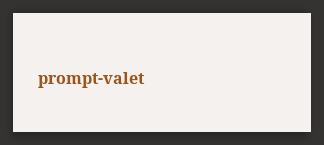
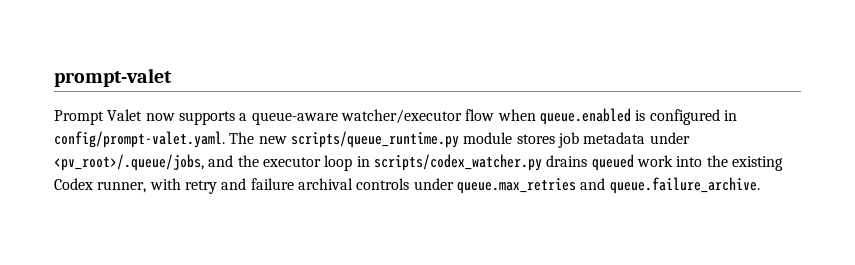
(145, 80) none -> [54,108,737,125] [54,131,690,148] [54,154,783,171] [54,177,760,194] // Prompt Valet now supports a queue-aware watcher/executor flow when queue.enabled is configured in config/prompt-valet.yaml. The new scripts/queue_runtime.py module stores job metadata under <pv_root>/.queue/jobs, and the executor loop in scripts/codex_watcher.py drains queued work into the existing Codex runner, with retry and failure archival controls under queue.max_retries and queue.failure_archive.

